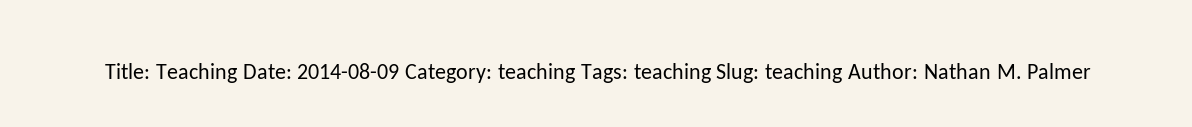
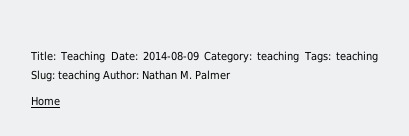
(1092, 71) none -> [31,96,60,106] // Home

